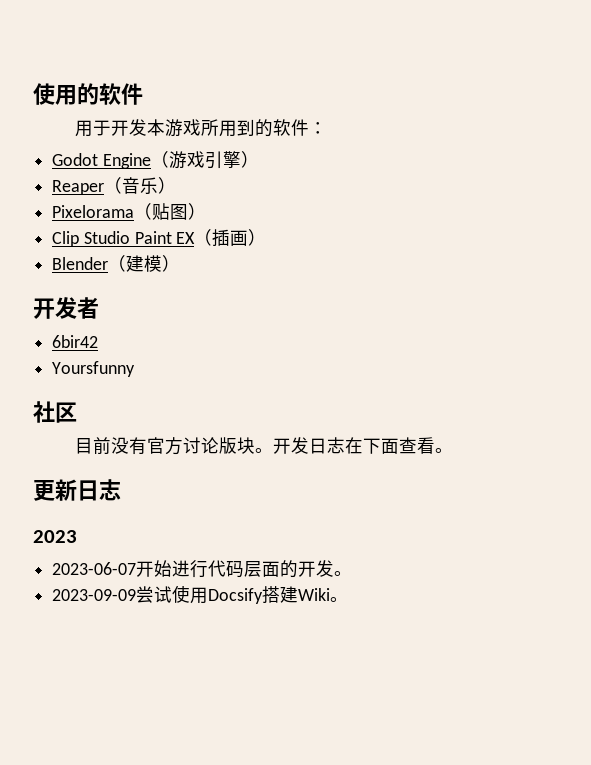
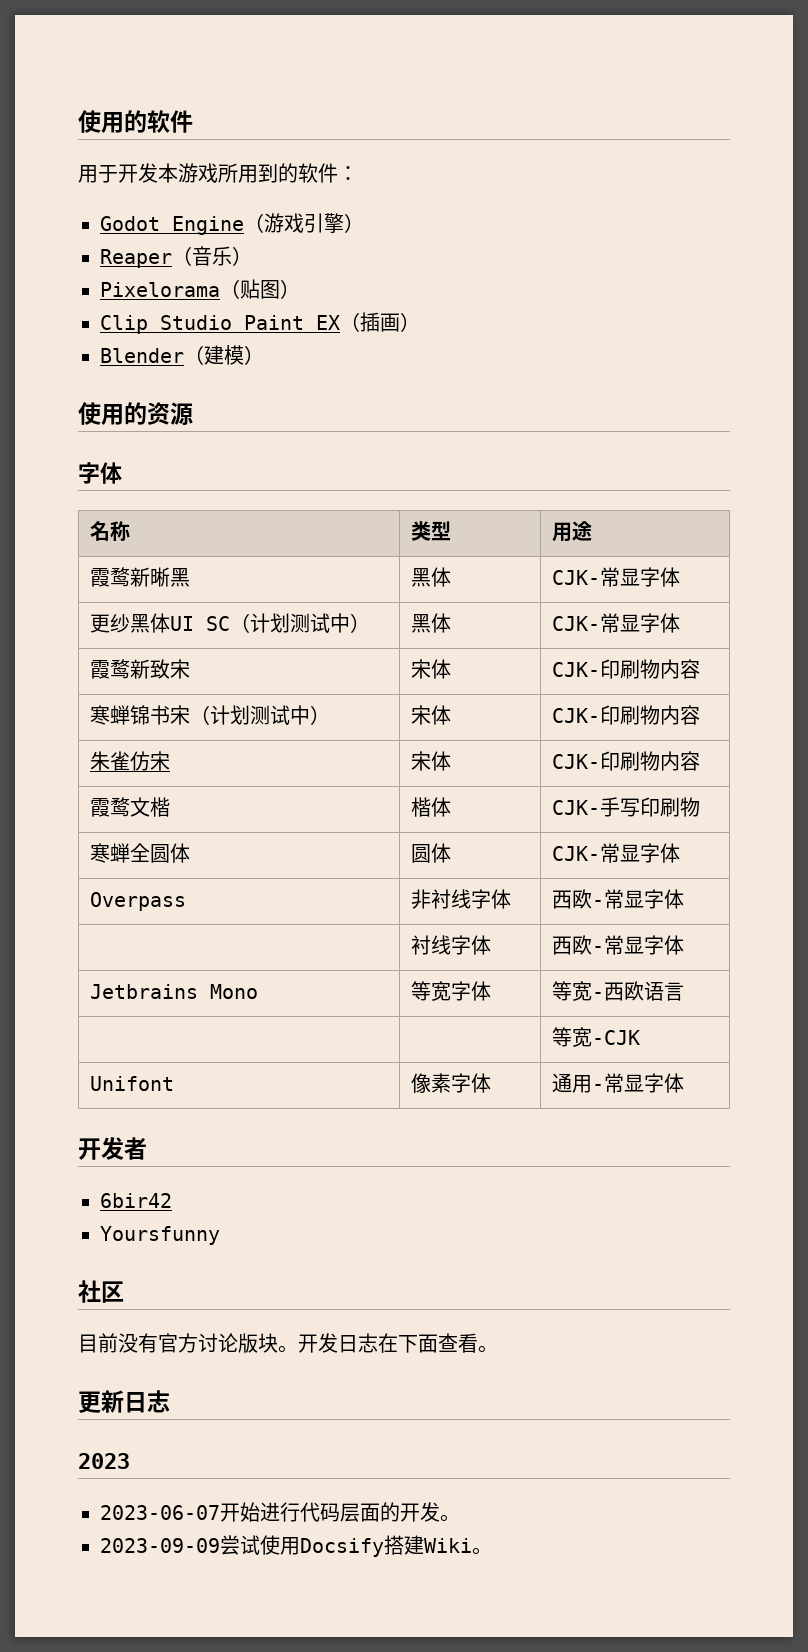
(181, 263) none -> [78,402,193,426] [78,462,122,484] [89,521,130,542] [410,521,451,541] [551,521,592,542] [89,567,190,587] [410,567,451,587] [551,567,680,587] [89,613,370,633] [410,613,451,633] [551,613,680,633] [89,659,190,679] [410,659,451,679] [551,659,700,679] [89,705,330,725] [410,705,451,725] [551,705,700,725] [89,751,170,771] [410,751,451,771] [551,751,700,771] [89,797,170,817] [410,797,451,817] [551,797,700,817] [89,843,190,863] [410,843,451,863] [551,843,680,863] [89,892,186,911] [410,889,511,909] [551,889,684,909] [410,935,491,955] [551,935,684,955] [89,984,258,999] [410,981,491,1001] [551,981,684,1001] [551,1027,640,1047] [89,1076,174,1091] [410,1073,491,1093] [551,1073,684,1093] // 使用的资源 // 字体 // 名称 | 类型 | 用途 // 霞鹜新晰黑 | 黑体 | CJK-常显字体 // 更纱黑体UI SC（计划测试中） | 黑体 | CJK-常显字体 // 霞鹜新致宋 | 宋体 | CJK-印刷物内容 // 寒蝉锦书宋（计划测试中） | 宋体 | CJK-印刷物内容 // 朱雀仿宋 | 宋体 | CJK-印刷物内容 // 霞鹜文楷 | 楷体 | CJK-手写印刷物 // 寒蝉全圆体 | 圆体 | CJK-常显字体 // Overpass | 非衬线字体 | 西欧-常显字体 // | 衬线字体 | 西欧-常显字体 // Jetbrains Mono | 等宽字体 | 等宽-西欧语言 // | | 等宽-CJK // Unifont | 像素字体 | 通用-常显字体

